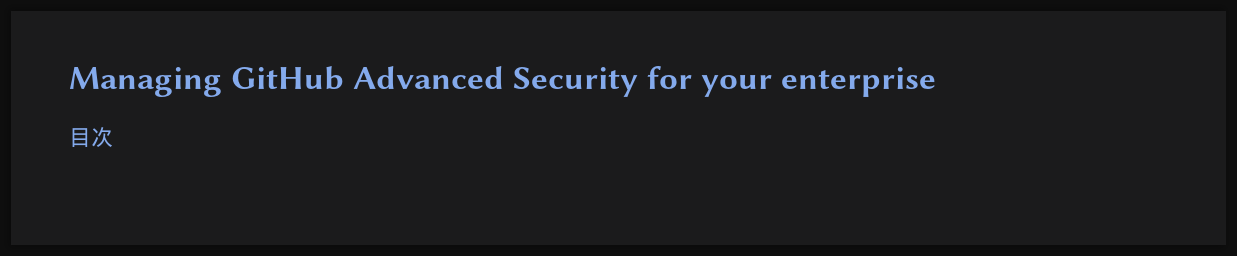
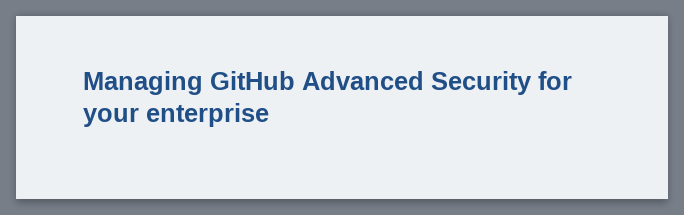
[69,127,113,147] // 目次 -> (269, 115) none

